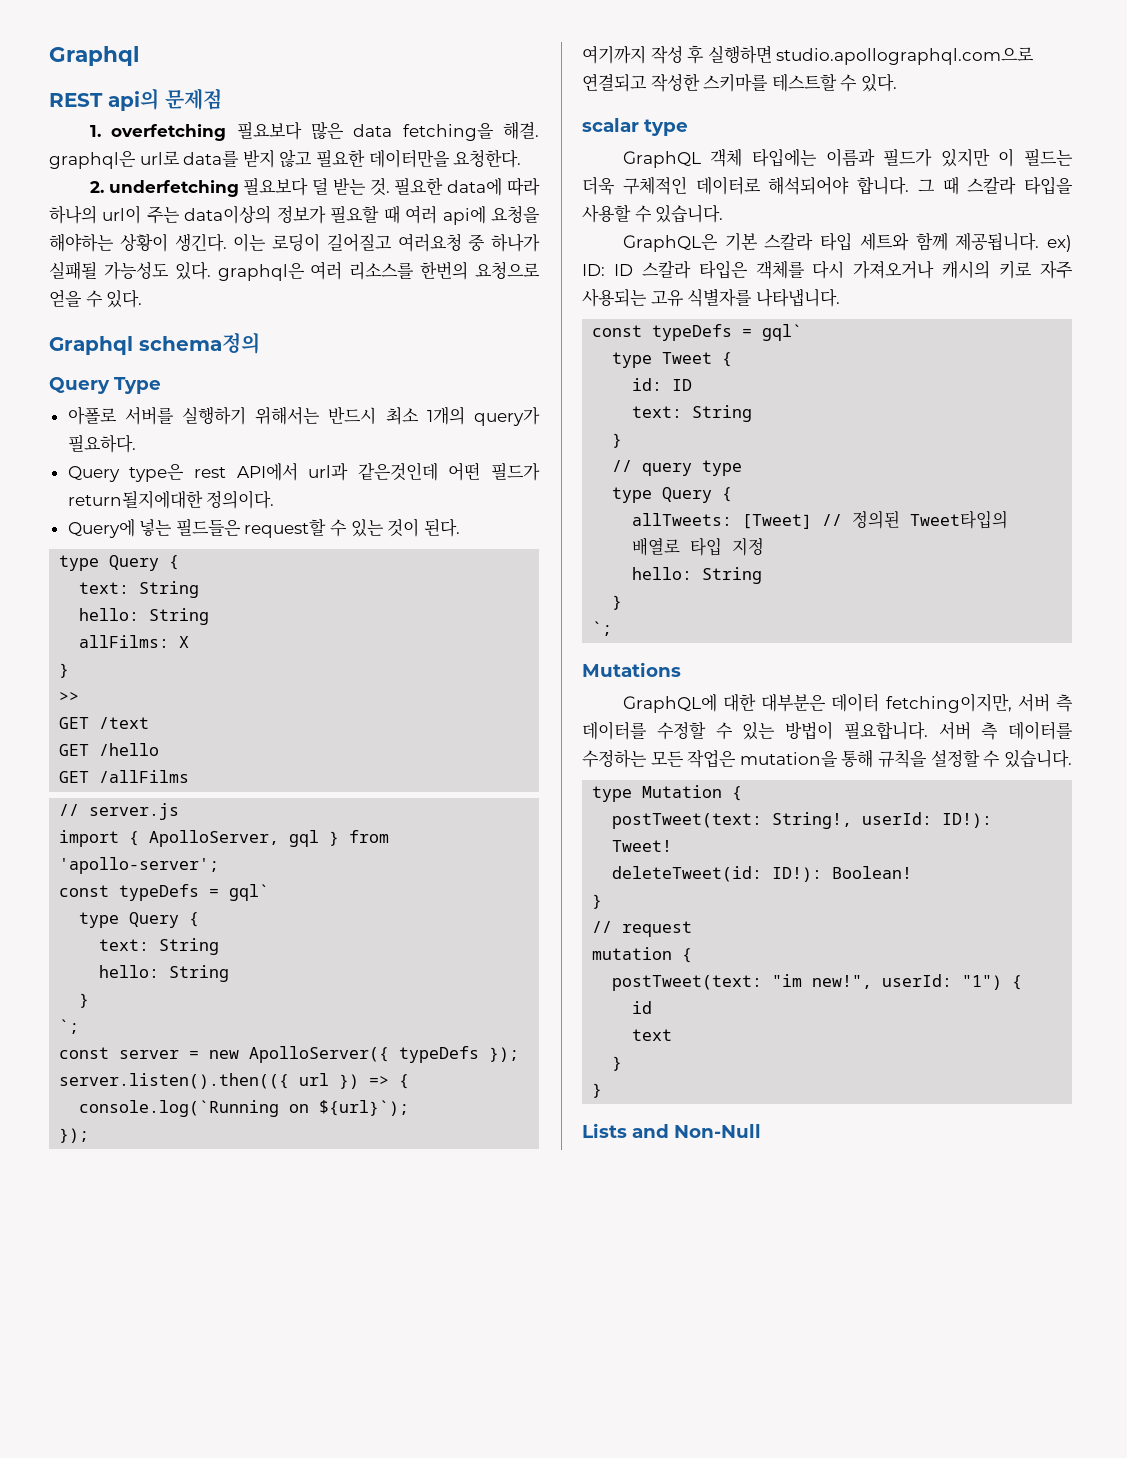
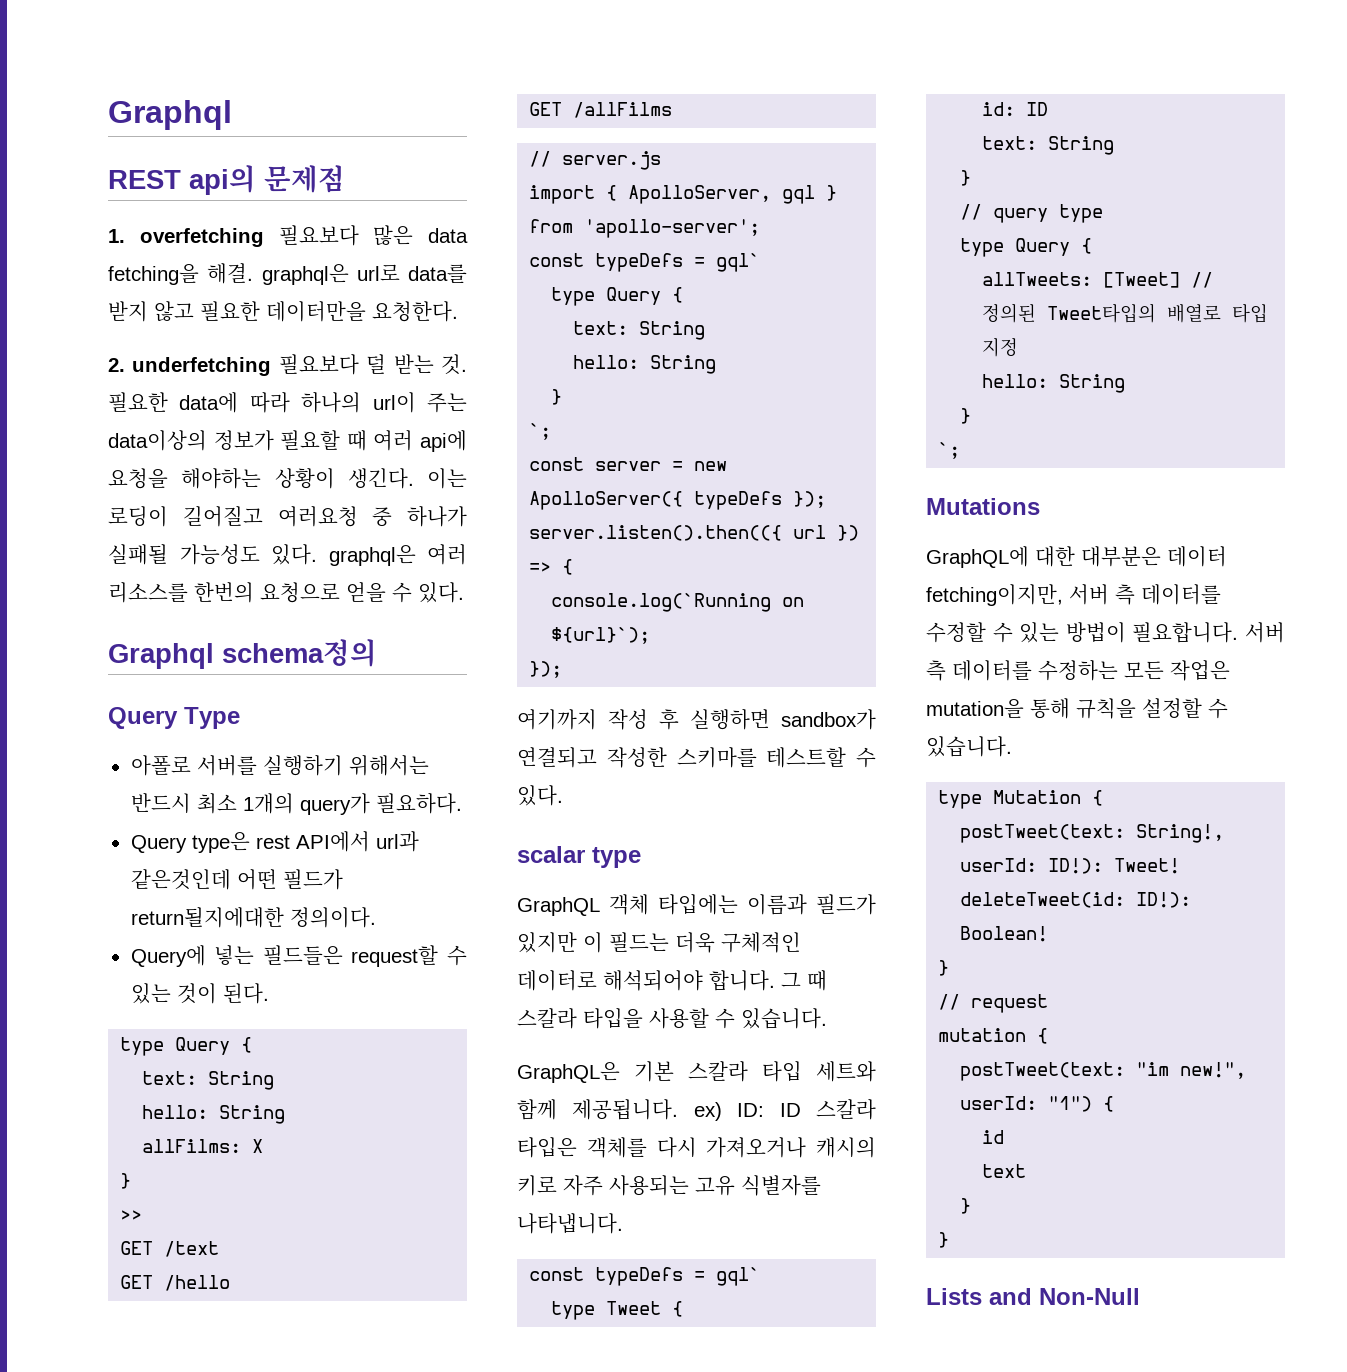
[776,47,1035,65] studio.apollographql.com으로 -> [781,709,876,730] sandbox가

